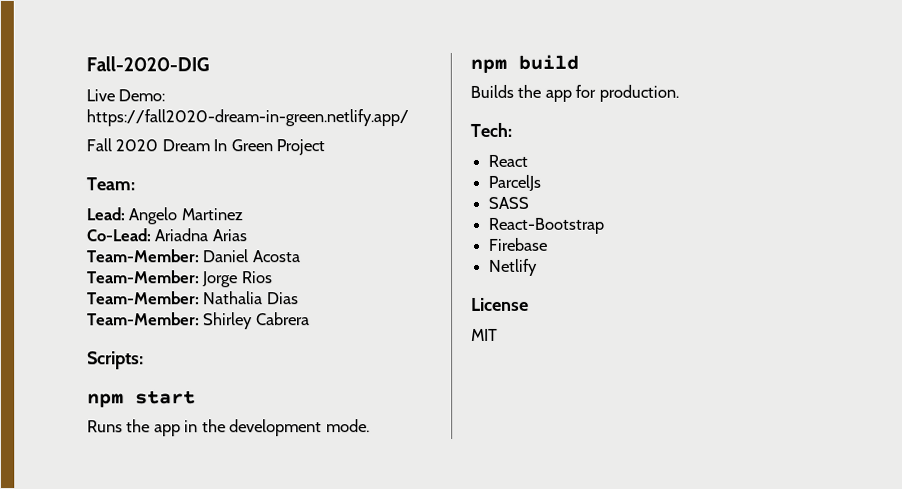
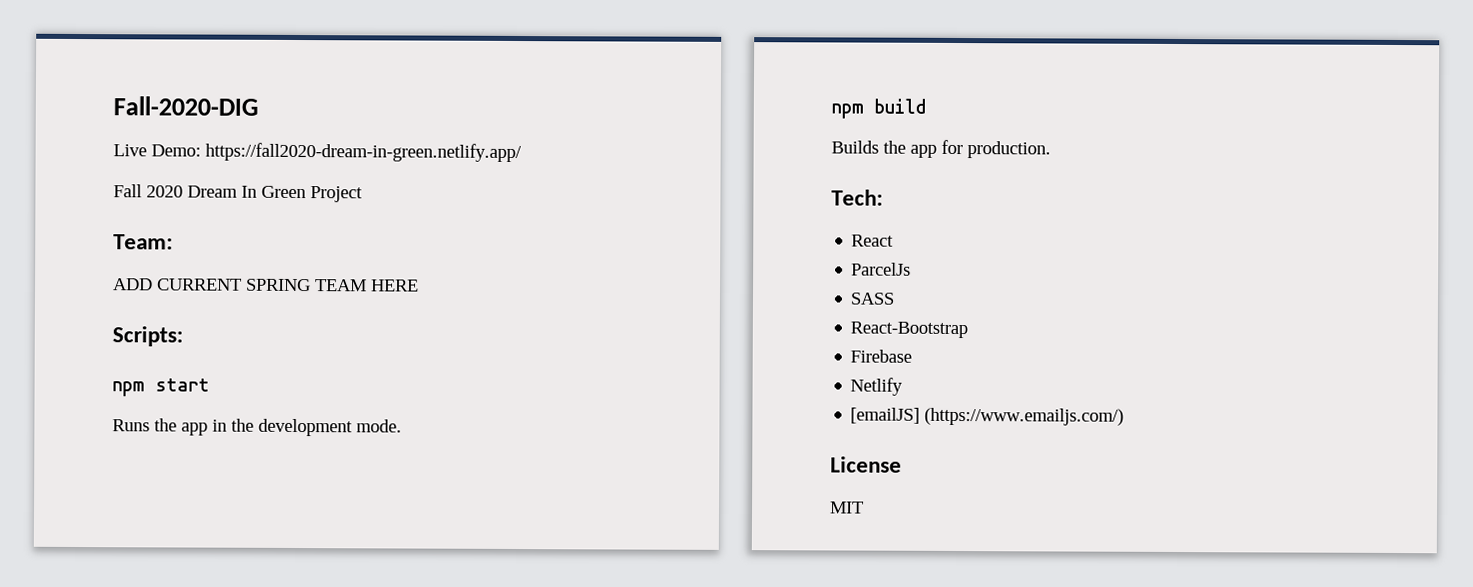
[86,207,243,225] [86,228,247,242] [87,249,301,263] [87,270,273,288] [87,291,299,305] [87,312,310,330] Lead: Angelo Martinez // Co-Lead: Ariadna Arias // Team-Member: Daniel Acosta // Team-Member: Jorge Rios // Team-Member: Nathalia Dias // Team-Member: Shirley Cabrera -> [113,278,419,292] ADD CURRENT SPRING TEAM HERE
(539, 267) none -> [850,407,1125,426] // [emailJS] (https://www.emailjs.com/)

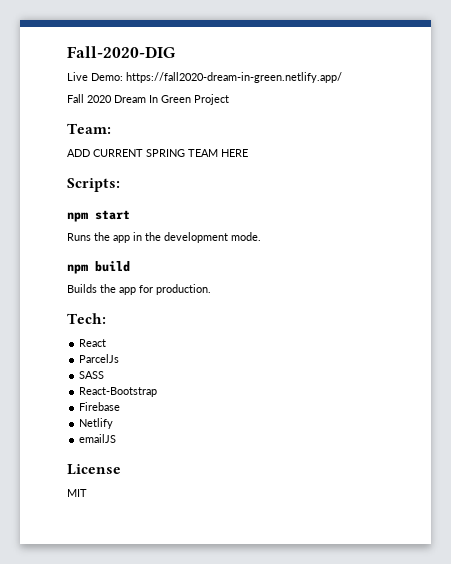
[850,407,1125,426] [emailJS] (https://www.emailjs.com/) -> [79,434,117,443] emailJS

